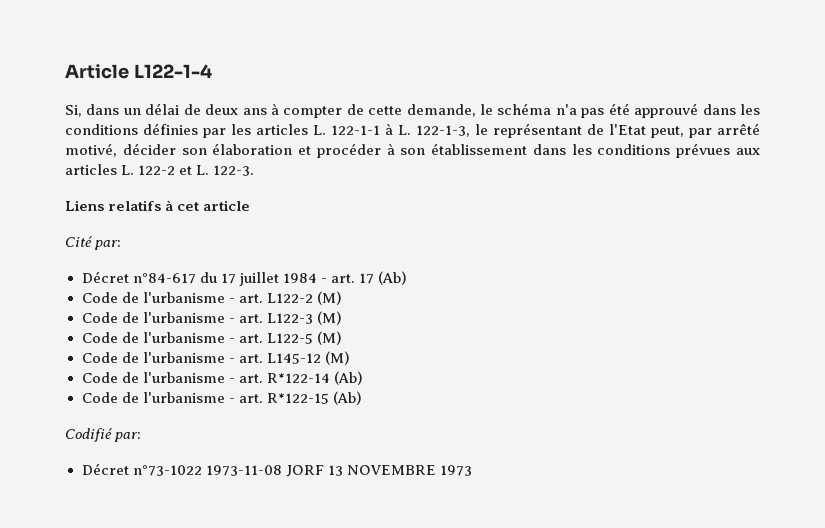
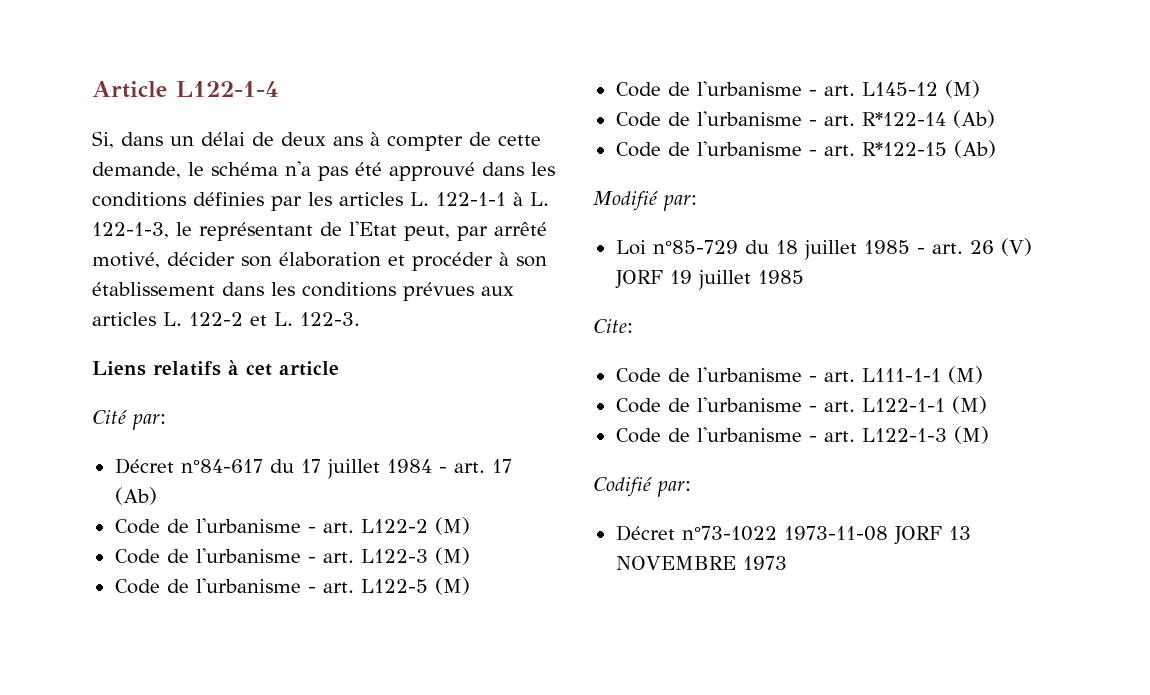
(362, 398) none -> [593,191,697,211] [615,238,1032,260] [614,270,804,290] [593,319,633,333] [615,366,983,384] [615,396,987,414] [615,426,989,444] // Modifié par: // Loi n°85-729 du 18 juillet 1985 - art. 26 (V) JORF 19 juillet 1985 // Cite: // Code de l'urbanisme - art. L111-1-1 (M) // Code de l'urbanisme - art. L122-1-1 (M) // Code de l'urbanisme - art. L122-1-3 (M)

